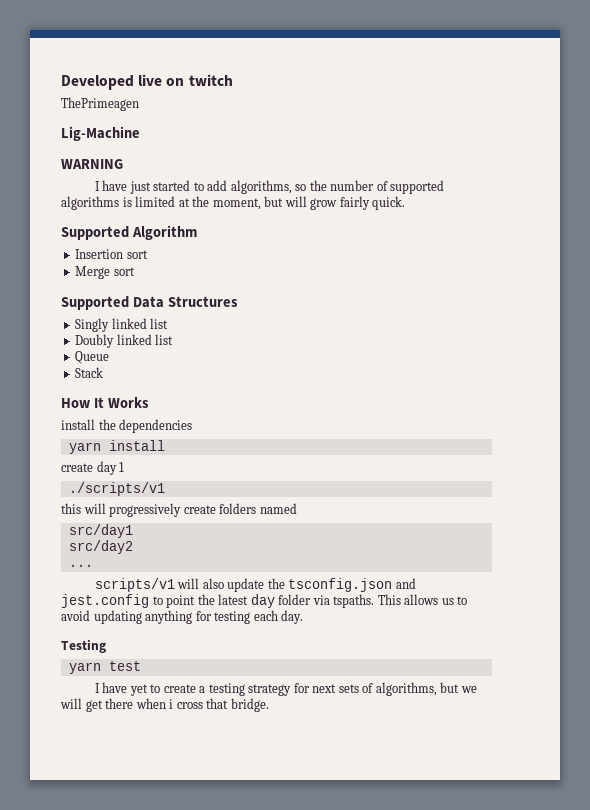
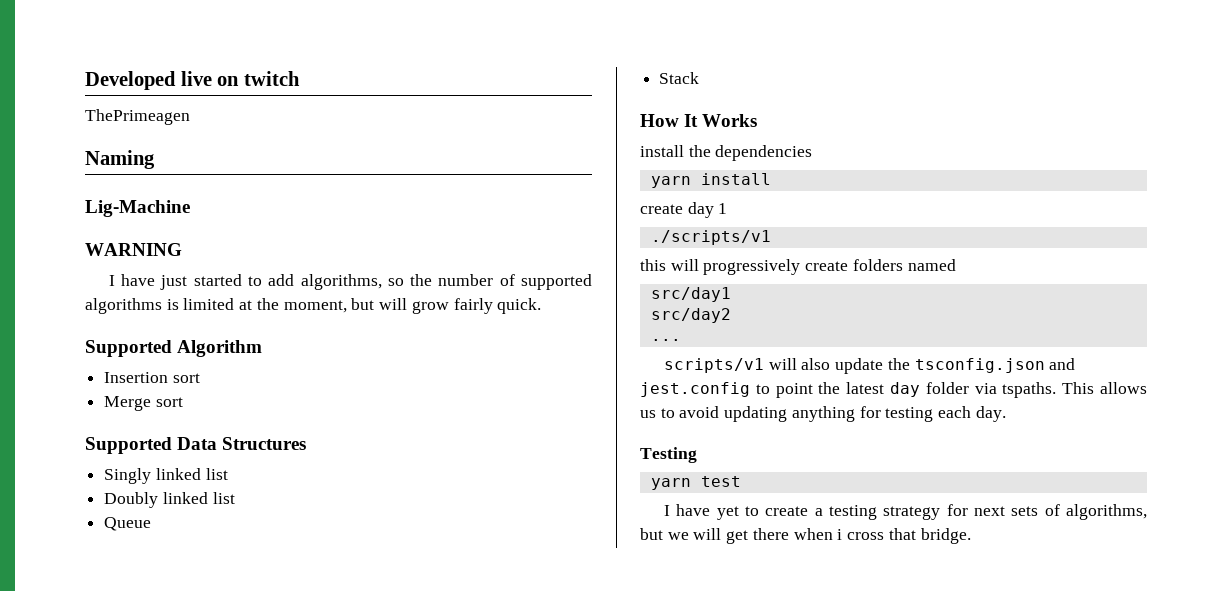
(139, 104) none -> [85,150,155,169] // Naming

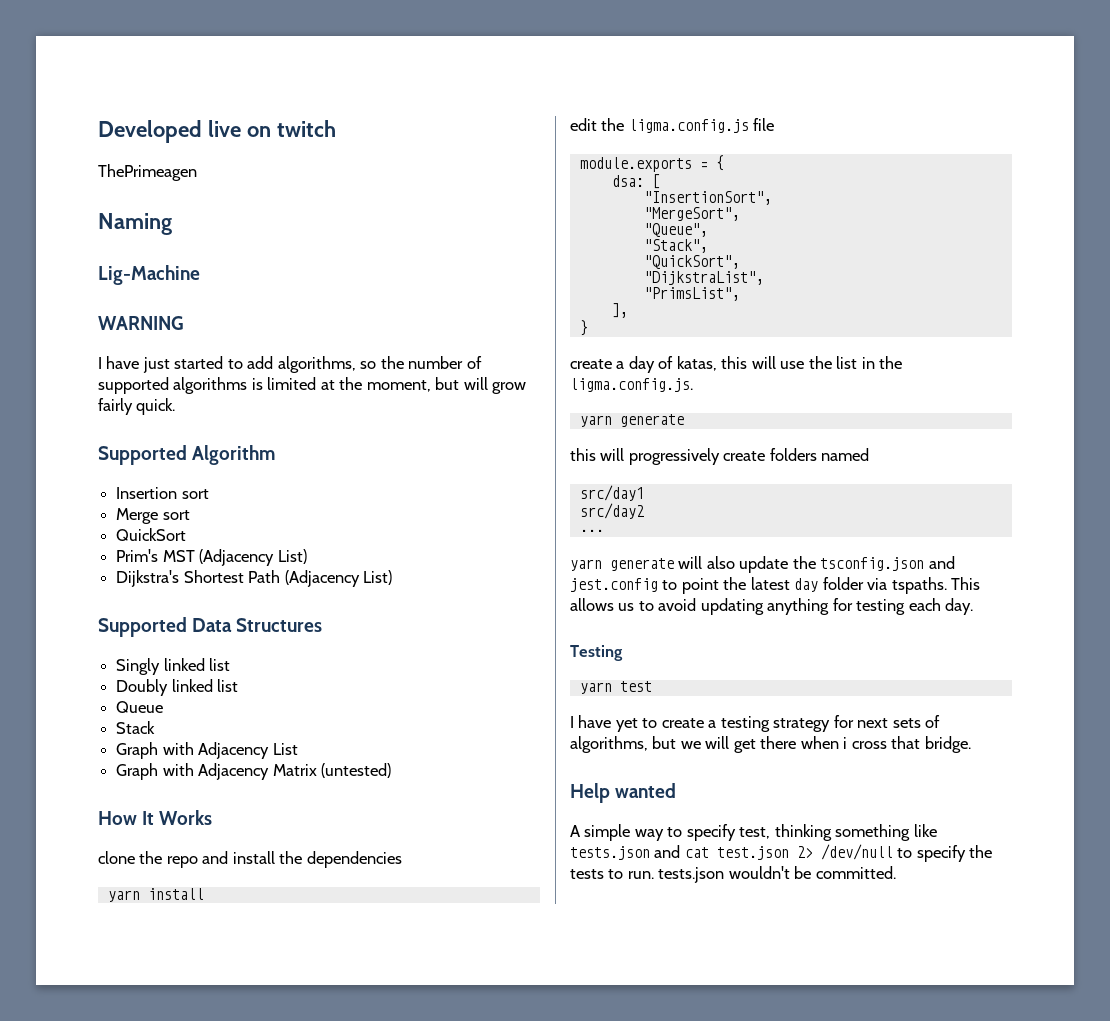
(183, 402) none -> [116,528,187,541] [116,549,307,566] [116,570,392,587] // QuickSort // Prim's MST (Adjacency List) // Dijkstra's Shortest Path (Adjacency List)
(700, 78) none -> [116,742,298,759] [116,763,391,780] // Graph with Adjacency List // Graph with Adjacency Matrix (untested)
(758, 120) none -> [98,851,229,868] clone the repo and
[640,202,728,218] [650,230,771,245] create day 1 // ./scripts/v1 -> [570,118,775,133] [579,155,724,172] [611,174,660,189] [643,191,772,205] [643,207,740,221] [643,223,708,237] [643,239,708,253] [643,255,740,269] [643,271,764,285] [643,287,740,301] [611,303,628,318] [579,320,588,336] [570,356,903,373] [570,378,693,392] [579,414,684,427] edit the ligma.config.js file // module.exports = { // dsa: [ // "InsertionSort", // "MergeSort", // "Queue", // "Stack", // "QuickSort", // "DijkstraList", // "PrimsList", // ], // } // create a day of katas, this will use the list in the ligma.config.js. // yarn generate
[663,358,764,373] scripts/v1 -> [570,558,674,571] yarn generate
(971, 536) none -> [570,783,677,803] [570,824,937,841] [570,844,993,862] [570,866,896,883] // Help wanted // A simple way to specify test, thinking something like tests.json and cat test.json 2> /dev/null to specify the tests to run. tests.json wouldn't be committed.

